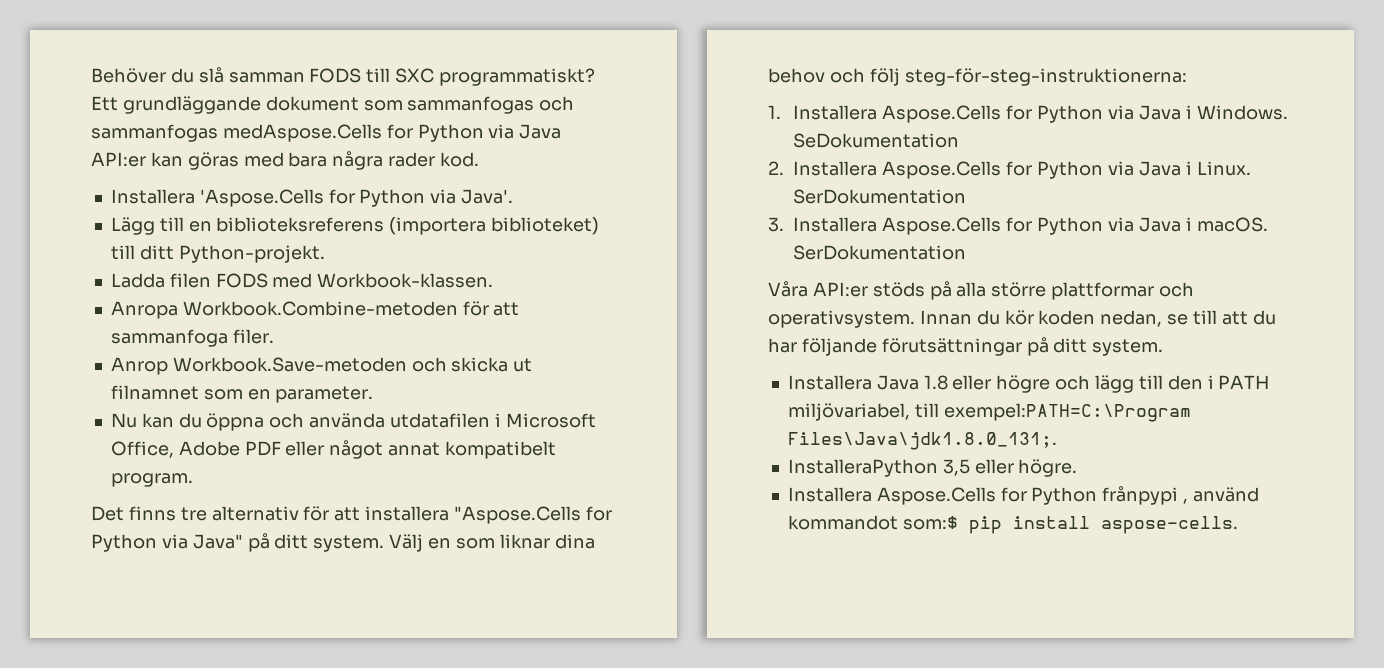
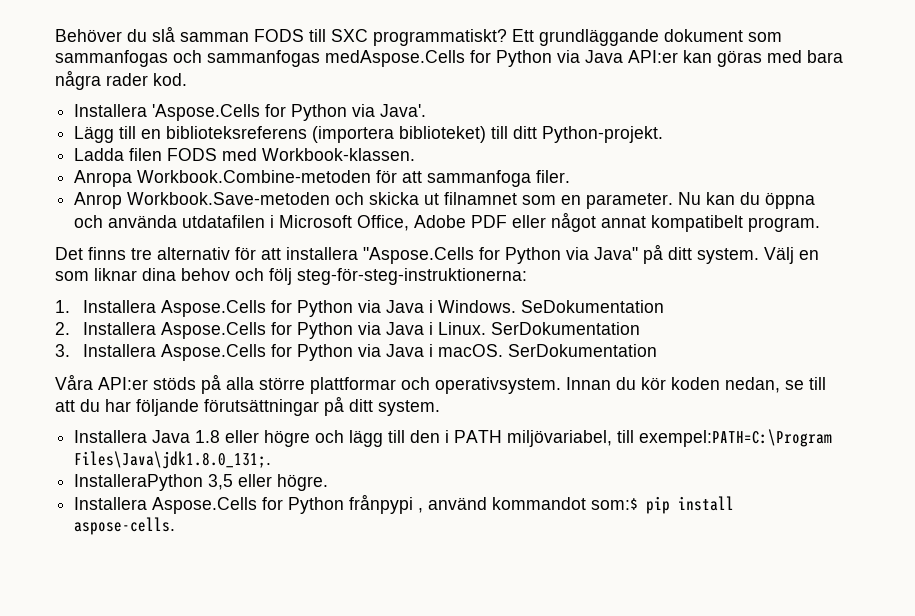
(374, 394) // -> (674, 201) none

